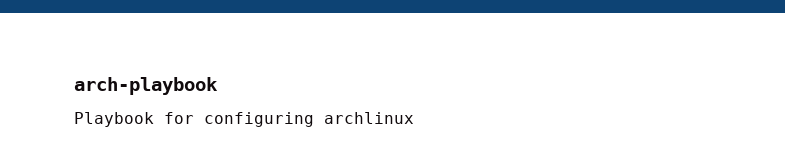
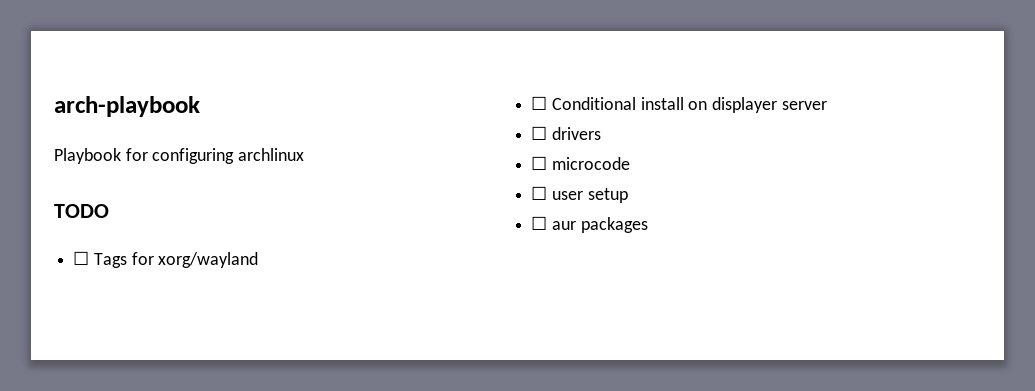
(414, 118) none -> [54,204,109,218] [73,251,259,268] [531,96,827,113] [531,126,601,140] [531,156,630,170] [531,186,628,203] [531,216,648,233] // TODO // ☐ Tags for xorg/wayland // ☐ Conditional install on displayer server // ☐ drivers // ☐ microcode // ☐ user setup // ☐ aur packages

